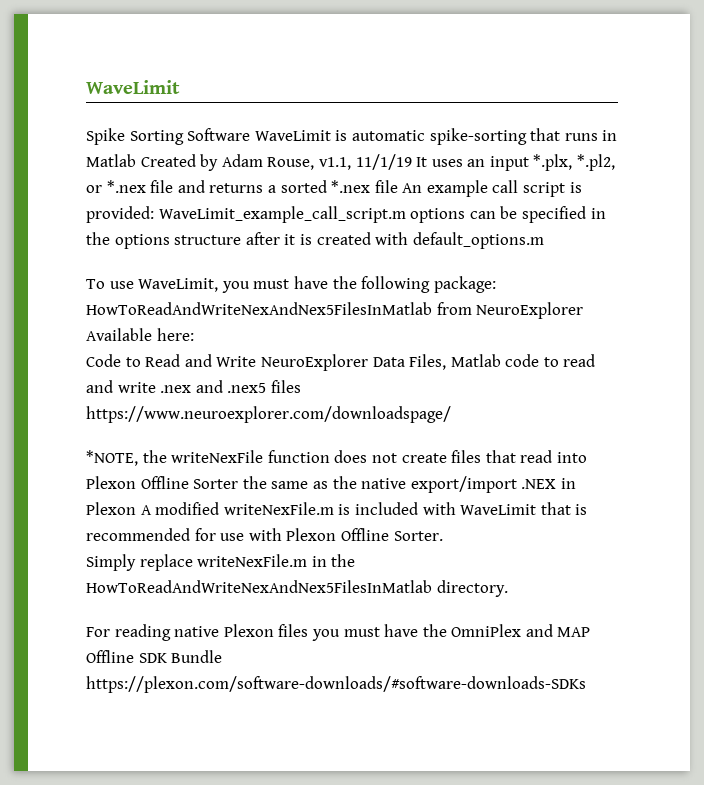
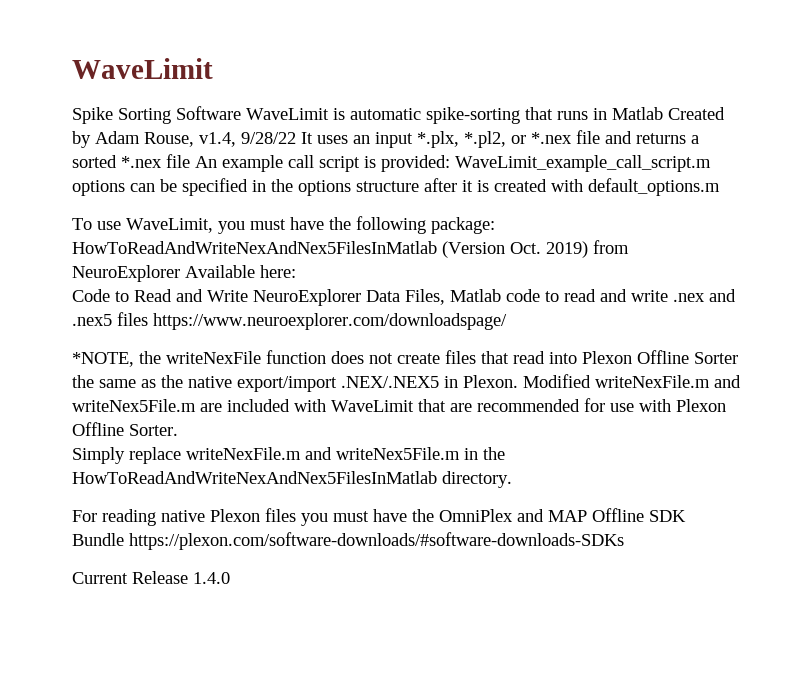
[318,154,412,170] v1.1, 11/1/19 -> [199,132,296,147] v1.4, 9/28/22
(432, 308) none -> [442,241,588,258] (Version Oct. 2019)
[521,478,576,489] [86,502,351,515] .NEX in Plexon A modified writeNexFile.m is -> [341,374,741,388] [72,399,222,412] .NEX/.NEX5 in Plexon. Modified writeNexFile.m and writeNex5File.m are
[575,504,588,515] is -> [450,403,472,412] are
(308, 560) none -> [305,447,460,460] and writeNex5File.m
(586, 684) none -> [72,571,230,584] // Current Release 1.4.0

